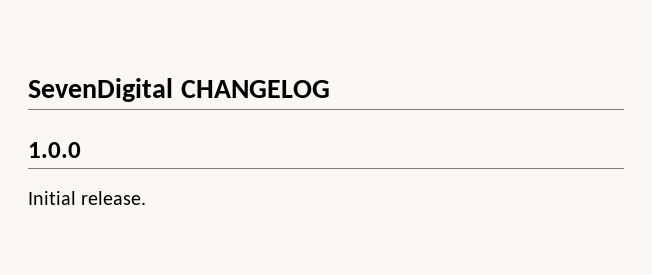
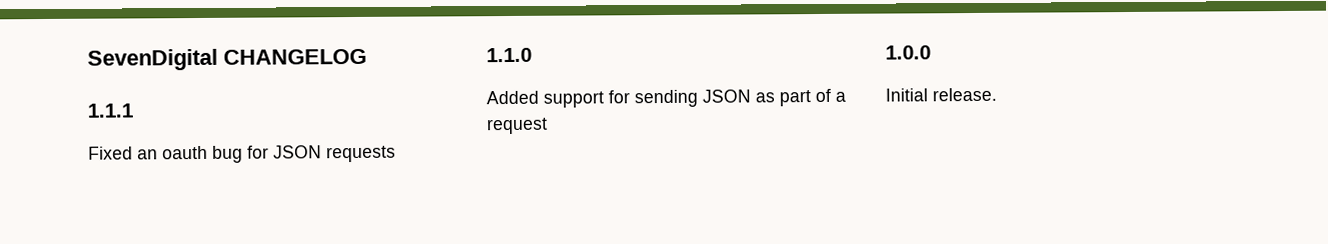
(330, 89) none -> [87,103,133,118] [88,145,396,163] [486,47,532,63] [486,88,846,108] [486,117,548,135] // 1.1.1 // Fixed an oauth bug for JSON requests // 1.1.0 // Added support for sending JSON as part of a request

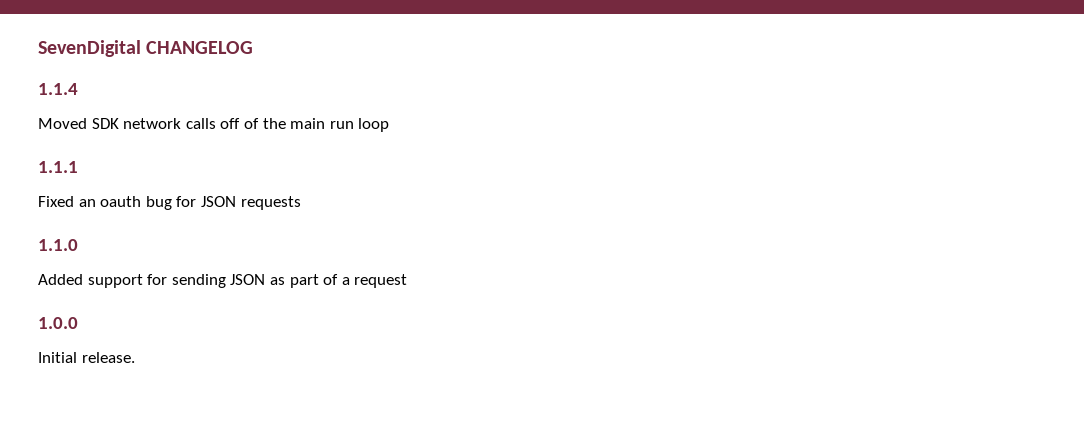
(367, 56) none -> [38,83,78,95] [38,118,390,132] // 1.1.4 // Moved SDK network calls off of the main run loop

